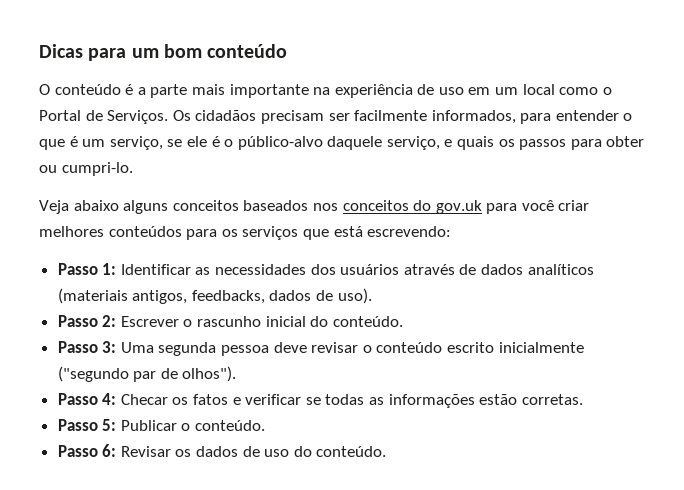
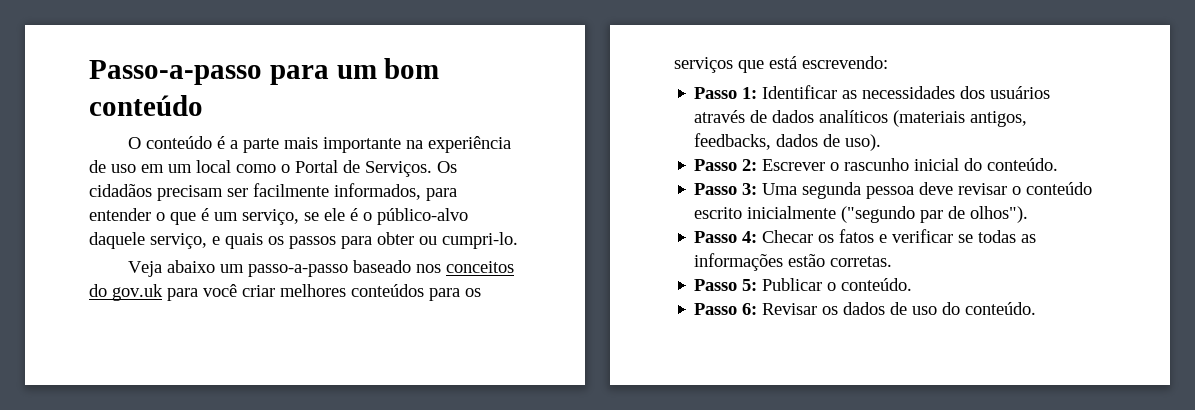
[39,44,83,58] Dicas -> [89,60,262,85] Passo-a-passo
[123,200,309,214] alguns conceitos baseados -> [219,260,411,277] um passo-a-passo baseado

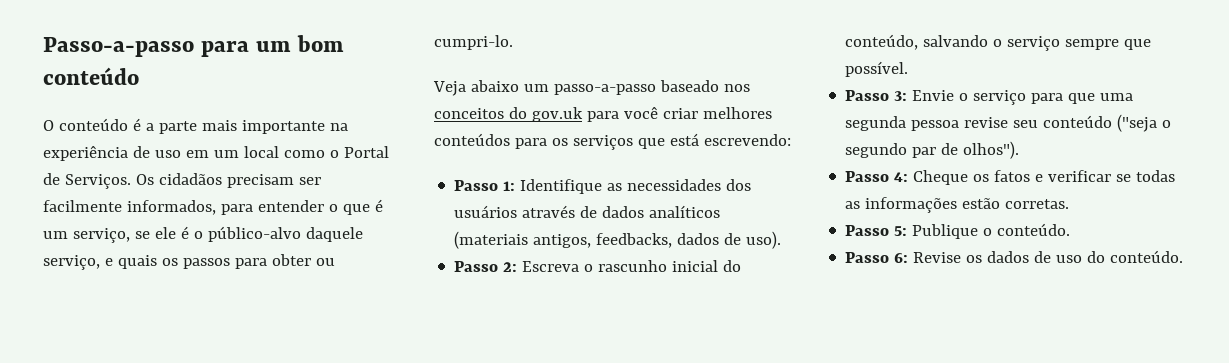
[762,85,838,99] Identificar -> [520,179,603,194] Identifique
[762,159,826,171] Escrever -> [522,261,580,272] Escreva
[987,158,1059,171] [694,182,1093,199] [694,206,916,223] conteúdo. // Passo 3: Uma segunda pessoa deve revisar o conteúdo escrito inicialmente ("segundo -> [845,34,1152,51] [845,61,909,77] [845,90,1134,105] [845,114,1172,132] [845,143,908,158] conteúdo, salvando o serviço sempre que possível. // Passo 3: Envie o serviço para que uma segunda pessoa revise seu conteúdo ("seja o segundo
[762,230,814,243] Checar -> [913,170,969,185] Cheque
[762,278,823,291] Publicar -> [912,224,979,239] Publique
[762,303,818,315] Revisar -> [913,252,962,263] Revise

